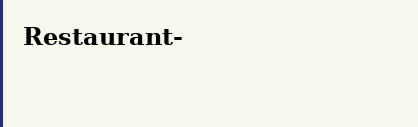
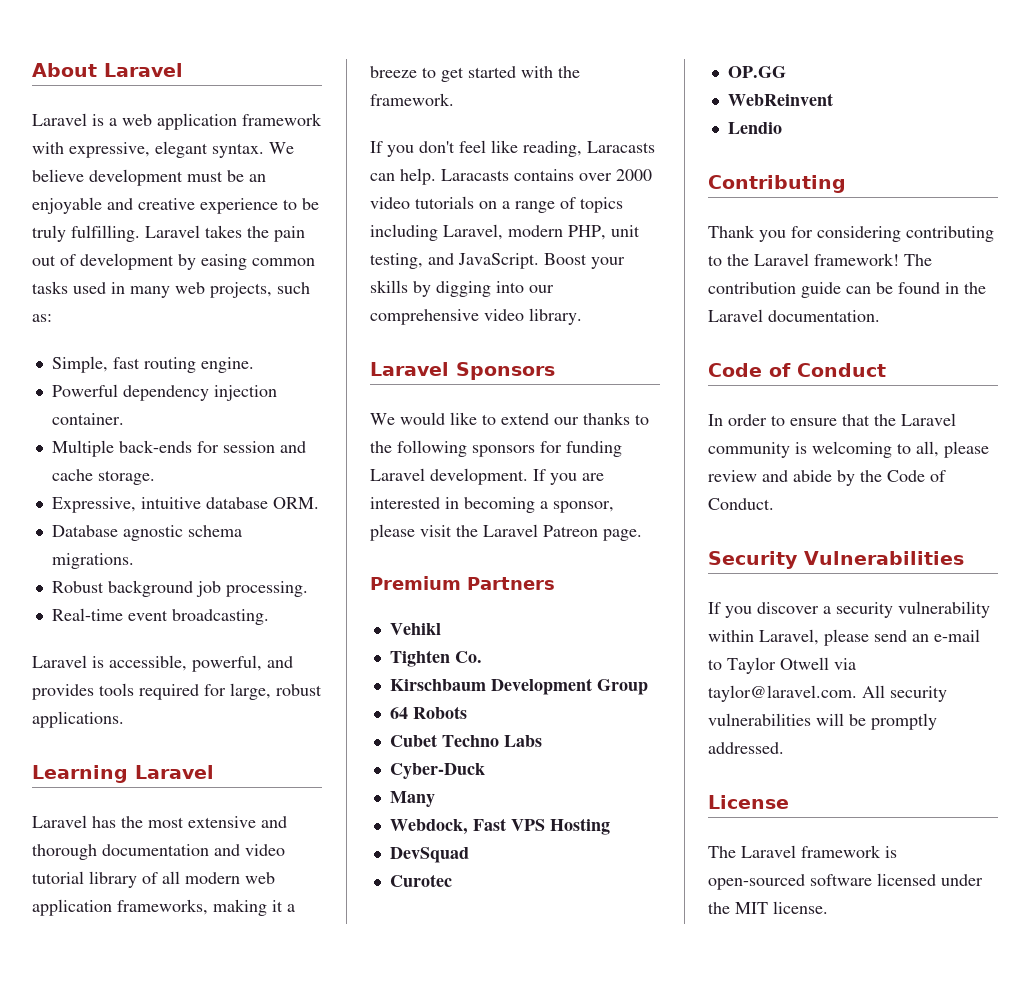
[23,27,183,45] Restaurant- -> [32,63,183,77] [32,113,322,130] [32,141,294,158] [32,169,266,186] [32,197,319,214] [32,225,305,242] [32,253,315,270] [32,281,310,298] [32,314,52,322] [51,356,254,373] [51,384,277,401] [51,413,124,425] [51,440,306,457] [51,469,155,485] [51,497,319,513] [51,525,242,541] [51,553,134,569] [51,580,308,597] [51,608,269,625] [32,655,293,672] [32,683,322,700] [32,711,124,728] [32,765,214,783] [32,815,287,828] [32,844,285,860] [32,871,275,888] [32,899,295,916] [370,66,580,82] [370,93,454,106] [370,140,655,157] [370,168,652,185] [370,196,623,213] [370,224,640,241] [370,253,625,269] [370,280,554,297] [370,308,582,325] [370,362,555,380] [370,412,649,425] [370,440,622,457] [370,468,604,485] [370,497,614,513] [370,524,642,541] [370,576,555,590] [389,623,441,635] [389,650,482,667] [389,678,648,695] [389,706,467,719] [389,734,542,747] [389,763,485,779] [389,791,435,807] [389,818,610,835] [389,847,469,863] [389,874,452,887] [727,66,786,78] [727,93,833,106] [727,122,782,134] [708,175,846,193] [708,225,994,242] [708,253,932,266] [708,282,986,298] [708,309,880,322] [708,363,886,377] [708,413,956,426] [708,441,989,458] [708,470,946,486] [708,498,774,510] [708,551,964,569] [708,601,990,618] [708,629,980,646] [708,657,856,674] [708,685,947,702] [708,713,937,730] [708,742,784,754] [708,795,789,809] [708,845,897,858] [708,873,983,890] [708,901,828,914] About Laravel // Laravel is a web application framework with expressive, elegant syntax. We believe development must be an enjoyable and creative experience to be truly fulfilling. Laravel takes the pain out of development by easing common tasks used in many web projects, such as: // Simple, fast routing engine. // Powerful dependency injection container. // Multiple back-ends for session and cache storage. // Expressive, intuitive database ORM. // Database agnostic schema migrations. // Robust background job processing. // Real-time event broadcasting. // Laravel is accessible, powerful, and provides tools required for large, robust applications. // Learning Laravel // Laravel has the most extensive and thorough documentation and video tutorial library of all modern web application frameworks, making it a breeze to get started with the framework. // If you don't feel like reading, Laracasts can help. Laracasts contains over 2000 video tutorials on a range of topics including Laravel, modern PHP, unit testing, and JavaScript. Boost your skills by digging into our comprehensive video library. // Laravel Sponsors // We would like to extend our thanks to the following sponsors for funding Laravel development. If you are interested in becoming a sponsor, please visit the Laravel Patreon page. // Premium Partners // Vehikl // Tighten Co. // Kirschbaum Development Group // 64 Robots // Cubet Techno Labs // Cyber-Duck // Many // Webdock, Fast VPS Hosting // DevSquad // Curotec // OP.GG // WebReinvent // Lendio // Contributing // Thank you for considering contributing to the Laravel framework! The contribution guide can be found in the Laravel documentation. // Code of Conduct // In order to ensure that the Laravel community is welcoming to all, please review and abide by the Code of Conduct. // Security Vulnerabilities // If you discover a security vulnerability within Laravel, please send an e-mail to Taylor Otwell via taylor@laravel.com. All security vulnerabilities will be promptly addressed. // License // The Laravel framework is open-sourced software licensed under the MIT license.

